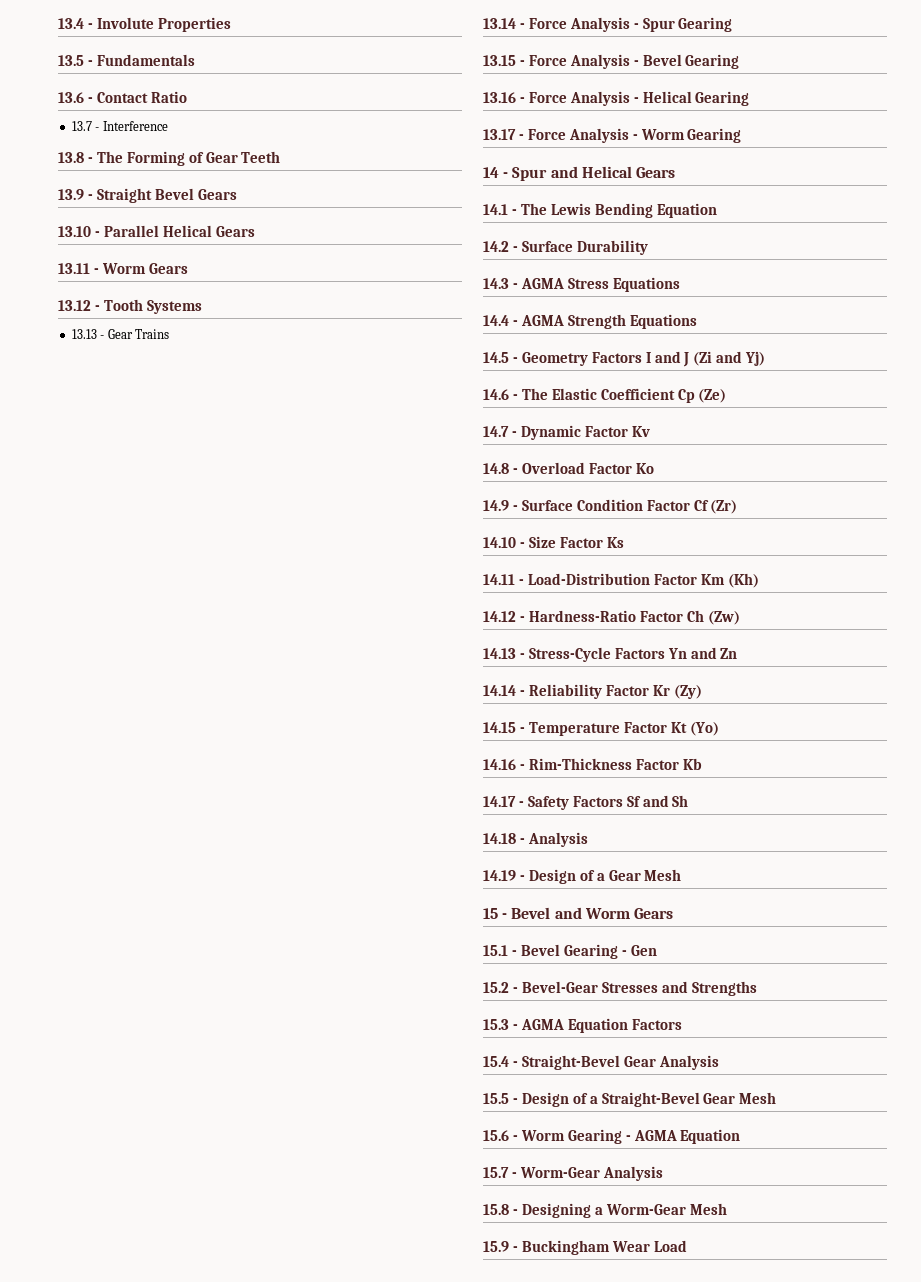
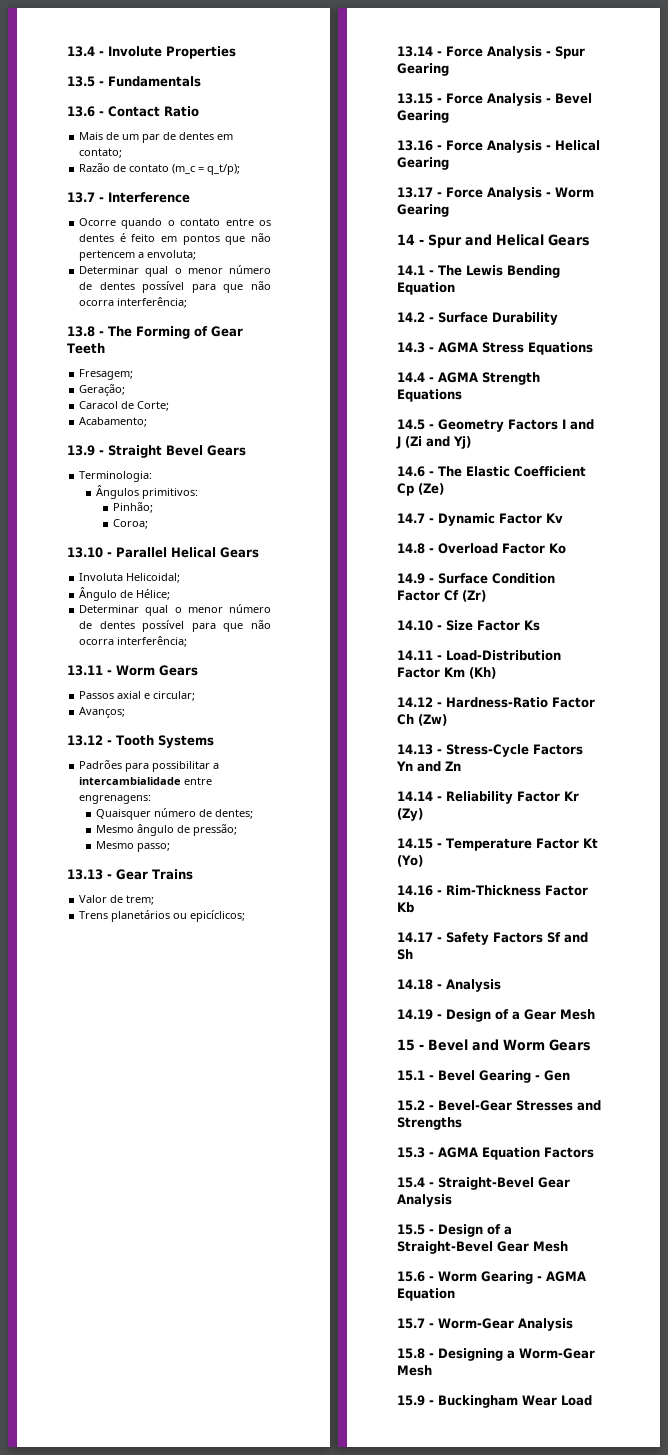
[71,121,168,131] 13.7 - Interference -> [79,132,234,143] [79,148,123,158] [79,163,241,175] [67,192,190,203] [79,218,271,229] [79,233,271,245] [79,250,197,261] [79,265,271,277] [79,281,271,293] [79,297,188,308] Mais de um par de dentes em contato; // Razão de contato (m_c = q_t/p); // 13.7 - Interference // Ocorre quando o contato entre os dentes é feito em pontos que não pertencem a envoluta; // Determinar qual o menor número de dentes possível para que não ocorra interferência;
(281, 157) none -> [79,369,134,380] [79,384,126,396] [79,401,170,411] [79,417,148,427] // Fresagem; // Geração; // Caracol de Corte; // Acabamento;
(237, 194) none -> [79,471,153,482] [96,485,199,499] [113,502,154,513] [113,519,149,529] // Terminologia: // Ângulos primitivos: // Pinhão; // Coroa;
(255, 231) none -> [79,573,181,583] [79,587,171,601] [79,604,271,616] [79,620,271,632] [79,636,188,647] // Involuta Helicoidal; // Ângulo de Hélice; // Determinar qual o menor número de dentes possível para que não ocorra interferência;
(188, 268) none -> [79,691,196,701] [79,707,126,718] // Passos axial e circular; // Avanços;
[71,329,169,339] 13.13 - Gear Trains -> [79,760,220,772] [79,777,213,785] [79,795,152,804] [96,808,254,820] [96,824,238,836] [96,841,171,852] [67,869,193,880] [79,895,155,905] [79,910,246,922] Padrões para possibilitar a intercambialidade entre engrenagens: // Quaisquer número de dentes; // Mesmo ângulo de pressão; // Mesmo passo; // 13.13 - Gear Trains // Valor de trem; // Trens planetários ou epicíclicos;

